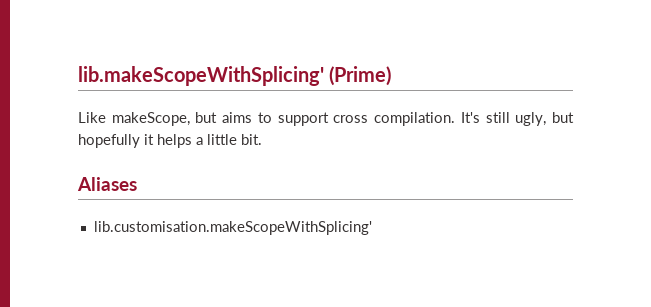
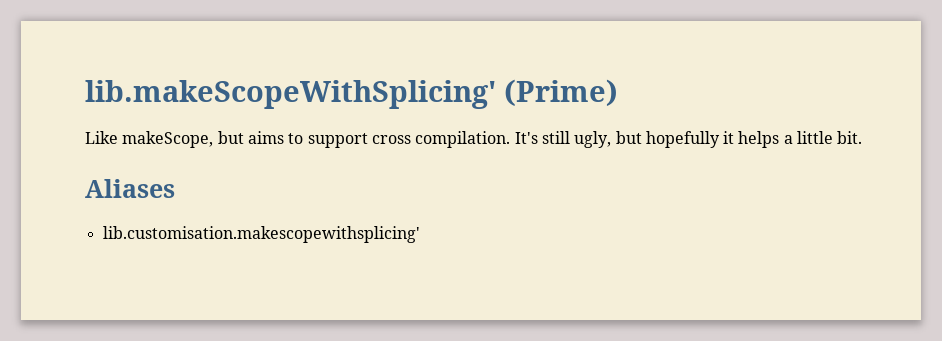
[93,221,372,235] lib.customisation.makeScopeWithSplicing' -> [102,226,420,243] lib.customisation.makescopewithsplicing'

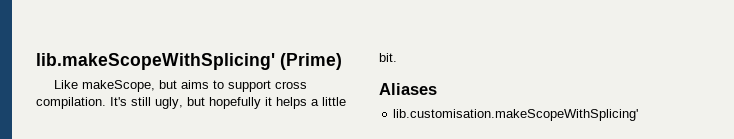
[102,226,420,243] lib.customisation.makescopewithsplicing' -> [393,109,639,121] lib.customisation.makeScopeWithSplicing'

